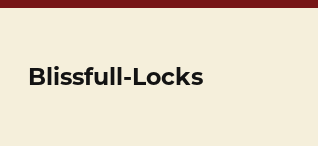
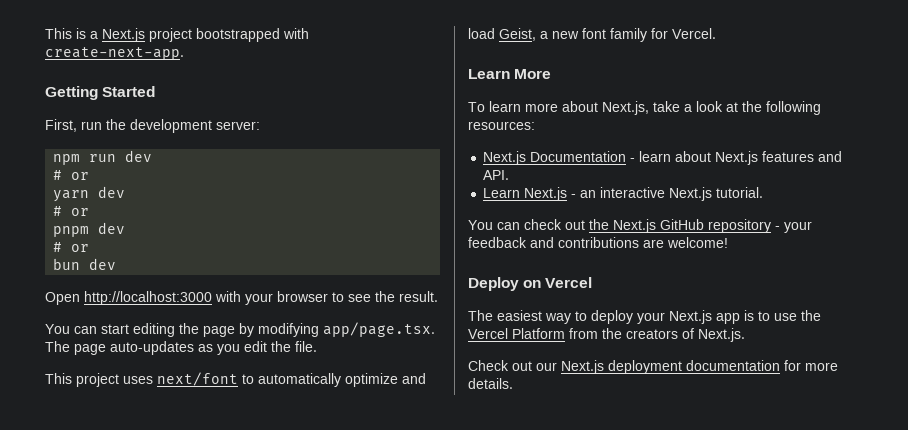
[28,66,203,85] Blissfull-Locks -> [45,28,309,42] [45,47,184,60] [45,86,156,100] [45,119,260,133] [53,150,153,165] [53,170,90,180] [53,186,126,202] [53,206,90,216] [53,222,126,237] [53,242,90,252] [53,258,117,270] [45,291,438,305] [45,322,435,337] [45,341,317,355] [45,372,426,387] [468,28,716,42] [468,69,552,79] [468,101,821,115] [468,121,535,130] [483,151,843,165] [483,170,510,180] [483,187,764,201] [468,219,812,233] [468,237,728,248] [468,277,593,291] [468,310,821,324] [468,328,745,342] [468,360,838,374] [468,378,513,389] This is a Next.js project bootstrapped with create-next-app. // Getting Started // First, run the development server: // npm run dev // # or // yarn dev // # or // pnpm dev // # or // bun dev // Open http://localhost:3000 with your browser to see the result. // You can start editing the page by modifying app/page.tsx. The page auto-updates as you edit the file. // This project uses next/font to automatically optimize and load Geist, a new font family for Vercel. // Learn More // To learn more about Next.js, take a look at the following resources: // Next.js Documentation - learn about Next.js features and API. // Learn Next.js - an interactive Next.js tutorial. // You can check out the Next.js GitHub repository - your feedback and contributions are welcome! // Deploy on Vercel // The easiest way to deploy your Next.js app is to use the Vercel Platform from the creators of Next.js. // Check out our Next.js deployment documentation for more details.

